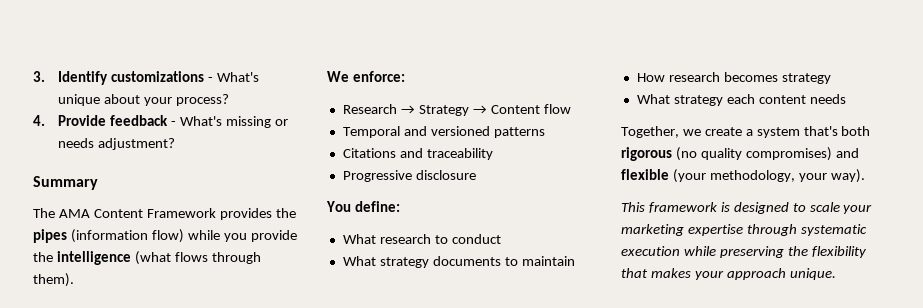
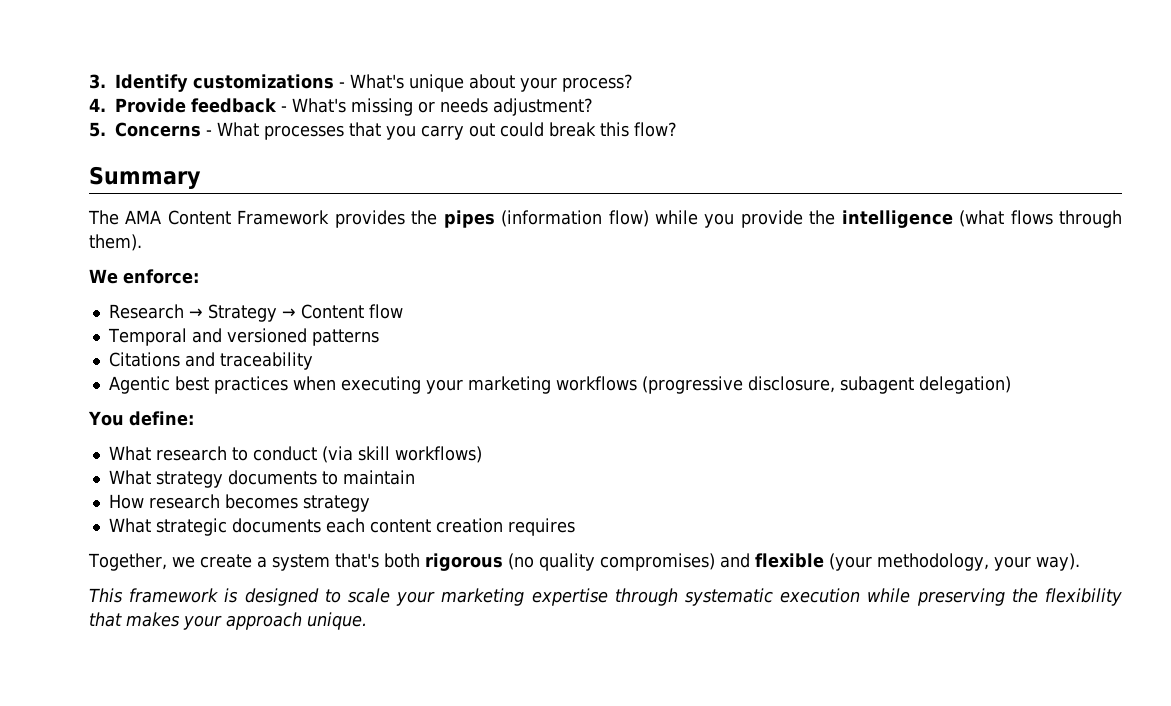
(176, 144) none -> [89,122,677,140] // 5. Concerns - What processes that you carry out could break this flow?
[342,170,476,182] Progressive disclosure -> [108,376,1011,394] Agentic best practices when executing your marketing workflows (progressive disclosure, subagent delegation)
(501, 239) none -> [321,446,482,463] (via skill workflows)
[673,94,846,106] strategy each content needs -> [155,518,575,536] strategic documents each content creation requires

